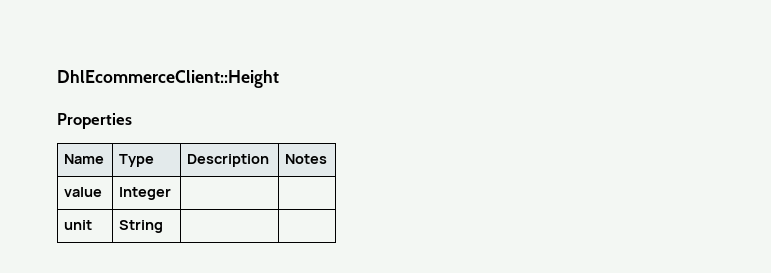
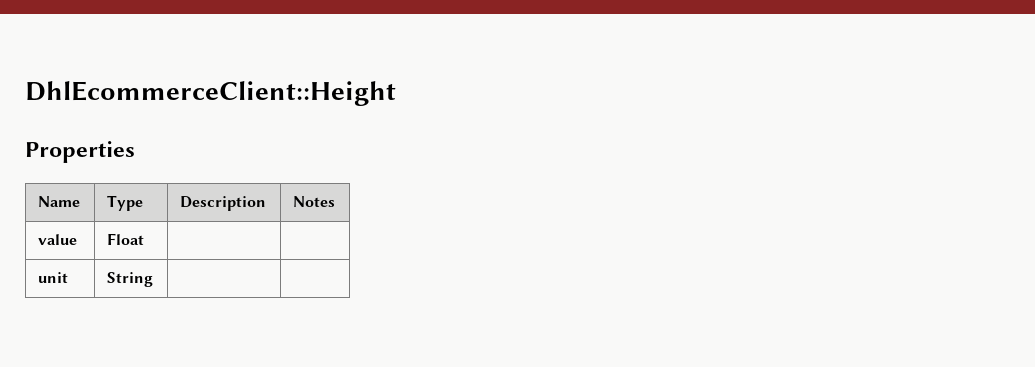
[119,187,172,200] Integer -> [107,233,145,245] Float

